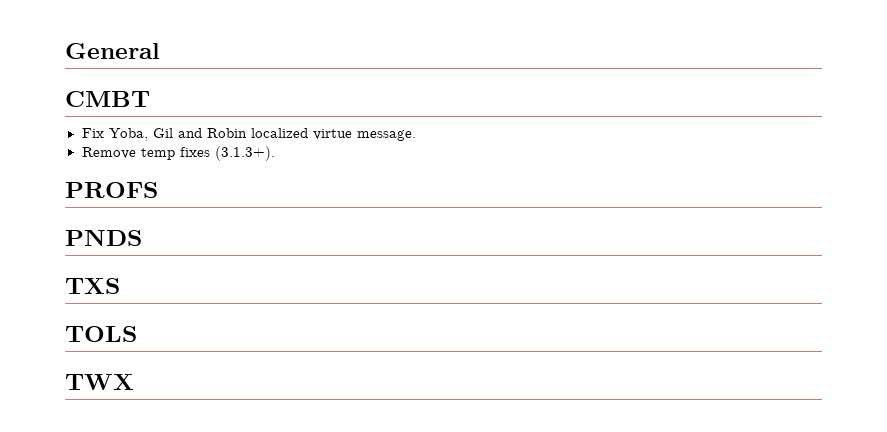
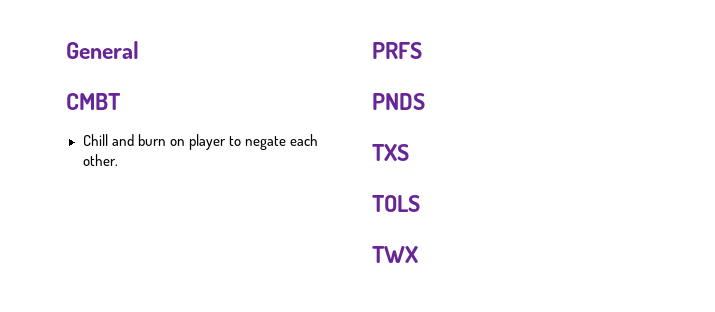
[81,128,416,141] [81,146,275,161] [65,182,158,198] Fix Yoba, Gil and Robin localized virtue message. // Remove temp fixes (3.1.3+). // PROFS -> [82,134,318,150] [82,154,118,166] [372,42,422,59] Chill and burn on player to negate each other. // PRFS

